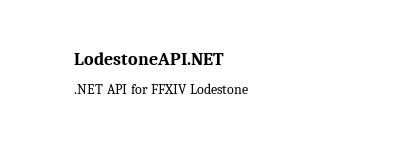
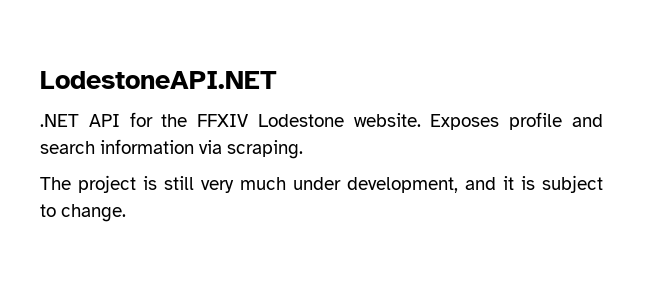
(148, 89) none -> [161,114,188,127] the
(249, 88) none -> [353,112,603,130] [40,139,304,159] [40,175,603,193] [40,204,127,222] website. Exposes profile and search information via scraping. // The project is still very much under development, and it is subject to change.

